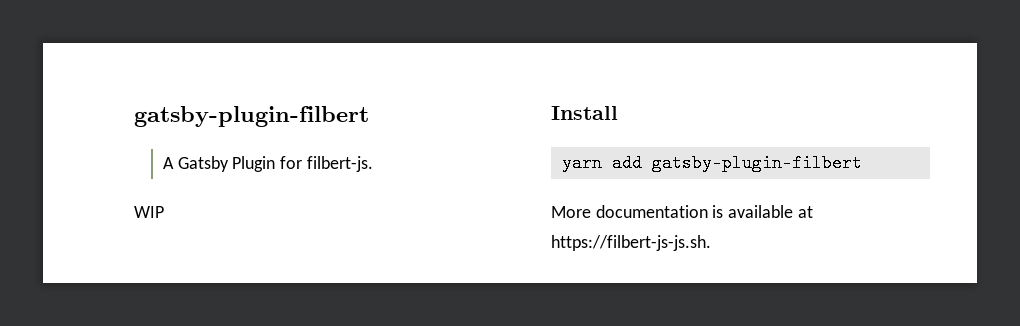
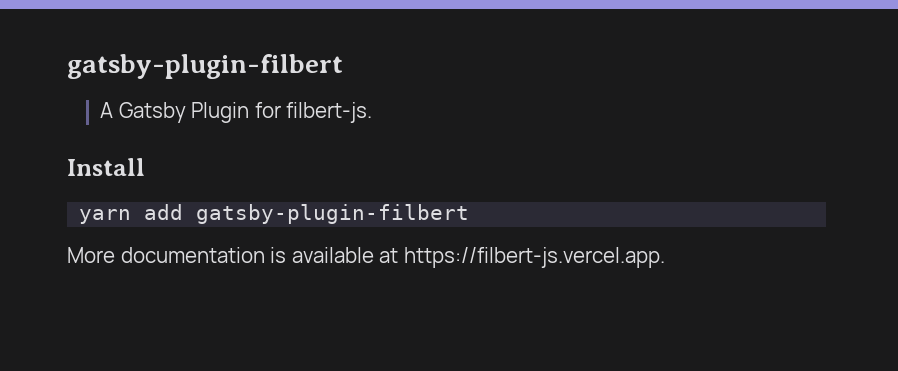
[134,206,164,218] // WIP -> (373, 112) none
[551,235,711,251] https://filbert-js-js.sh. -> [403,247,665,268] https://filbert-js.vercel.app.

